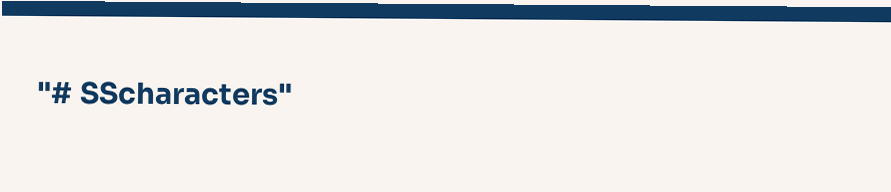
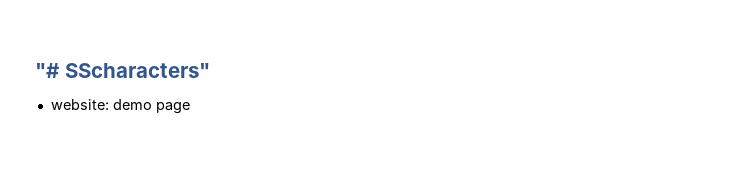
(293, 93) none -> [50,99,190,114] // website: demo page

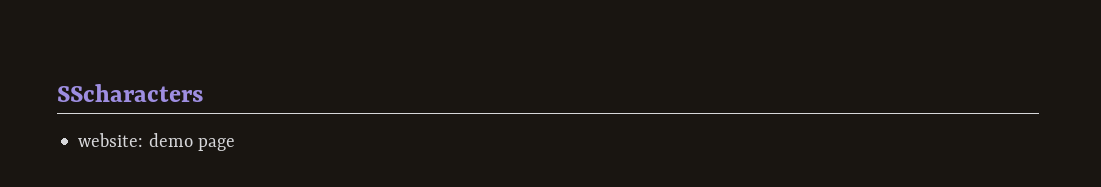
[35,63,210,78] "# SScharacters" -> [57,84,203,102] SScharacters

